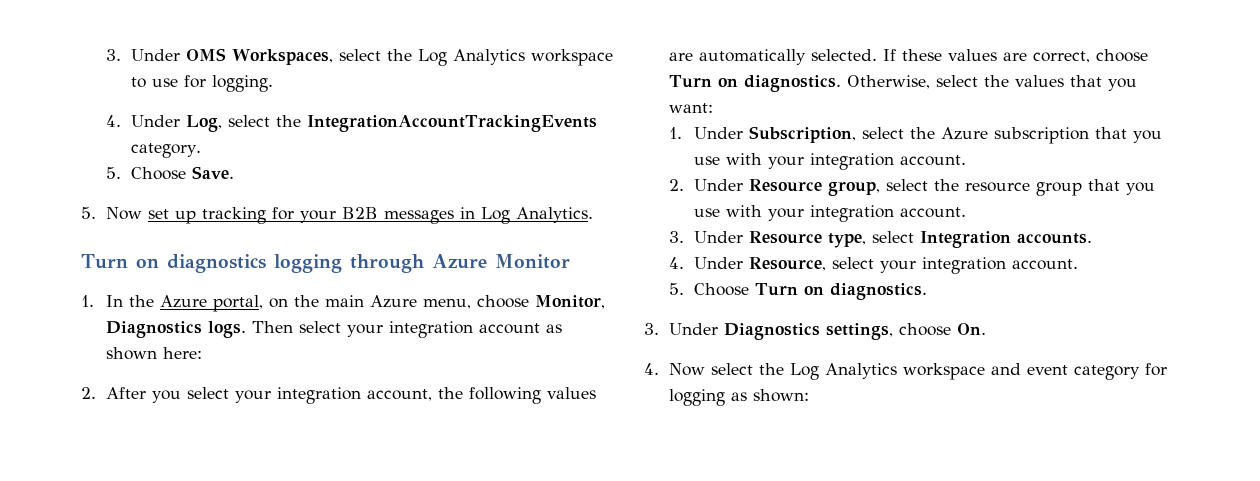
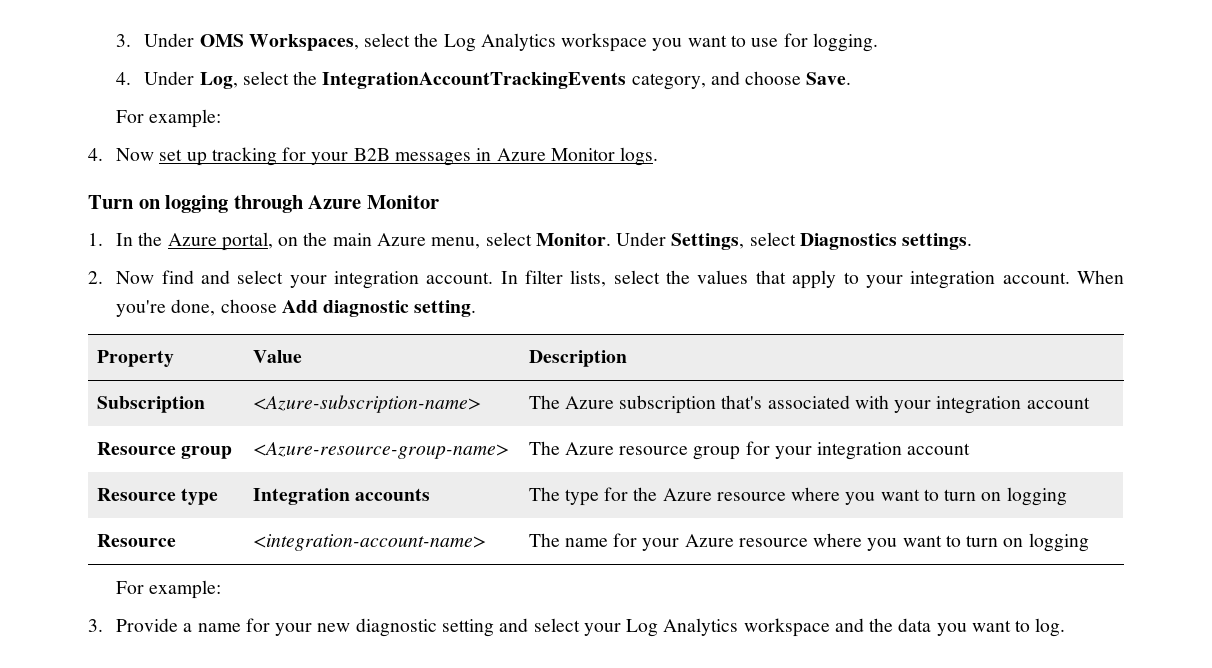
(613, 57) none -> [652,35,727,51] you want
[130,143,201,158] [105,166,234,180] [81,207,96,219] category. // 5. Choose Save. // 5. -> [631,71,852,90] [116,109,222,128] [88,148,103,161] category, and choose Save. // For example: // 4.
[480,207,593,224] [81,254,266,273] Log Analytics. // Turn on diagnostics -> [496,147,659,166] [88,195,161,209] Azure Monitor logs. // Turn on
[476,295,605,309] [105,321,562,338] [105,347,202,360] [81,387,596,404] [668,49,1148,65] [668,75,1137,92] [668,103,713,113] [668,126,1162,144] [693,153,966,170] [668,179,1155,196] [693,205,966,222] [668,231,1092,248] [668,257,1078,274] [668,283,927,300] [644,323,986,340] [644,363,1167,380] [668,389,809,406] choose Monitor, Diagnostics logs. Then select your integration account as shown here: // 2. After you select your integration account, the following values are automatically selected. If these values are correct, choose Turn on diagnostics. Otherwise, select the values that you want: // 1. Under Subscription, select the Azure subscription that you use with your integration account. // 2. Under Resource group, select the resource group that you use with your integration account. // 3. Under Resource type, select Integration accounts. // 4. Under Resource, select your integration account. // 5. Choose Turn on diagnostics. // 3. Under Diagnostics settings, choose On. // 4. Now select the Log Analytics workspace and event category for logging as shown: -> [485,232,973,250] [88,270,1124,289] [116,299,477,317] [96,350,174,367] [252,350,302,363] [528,350,627,367] [96,396,205,413] [252,395,481,413] [528,395,1090,414] [96,442,232,459] [252,442,509,459] [528,441,971,460] [96,488,218,505] [252,488,430,505] [528,487,1067,506] [96,534,176,547] [252,534,486,551] [528,533,1089,552] [116,580,222,599] [88,618,1066,637] select Monitor. Under Settings, select Diagnostics settings. // 2. Now find and select your integration account. In filter lists, select the values that apply to your integration account. When you're done, choose Add diagnostic setting. // Property | Value | Description // Subscription | <Azure-subscription-name> | The Azure subscription that's associated with your integration account // Resource group | <Azure-resource-group-name> | The Azure resource group for your integration account // Resource type | Integration accounts | The type for the Azure resource where you want to turn on logging // Resource | <integration-account-name> | The name for your Azure resource where you want to turn on logging // For example: // 3. Provide a name for your new diagnostic setting and select your Log Analytics workspace and the data you want to log.

